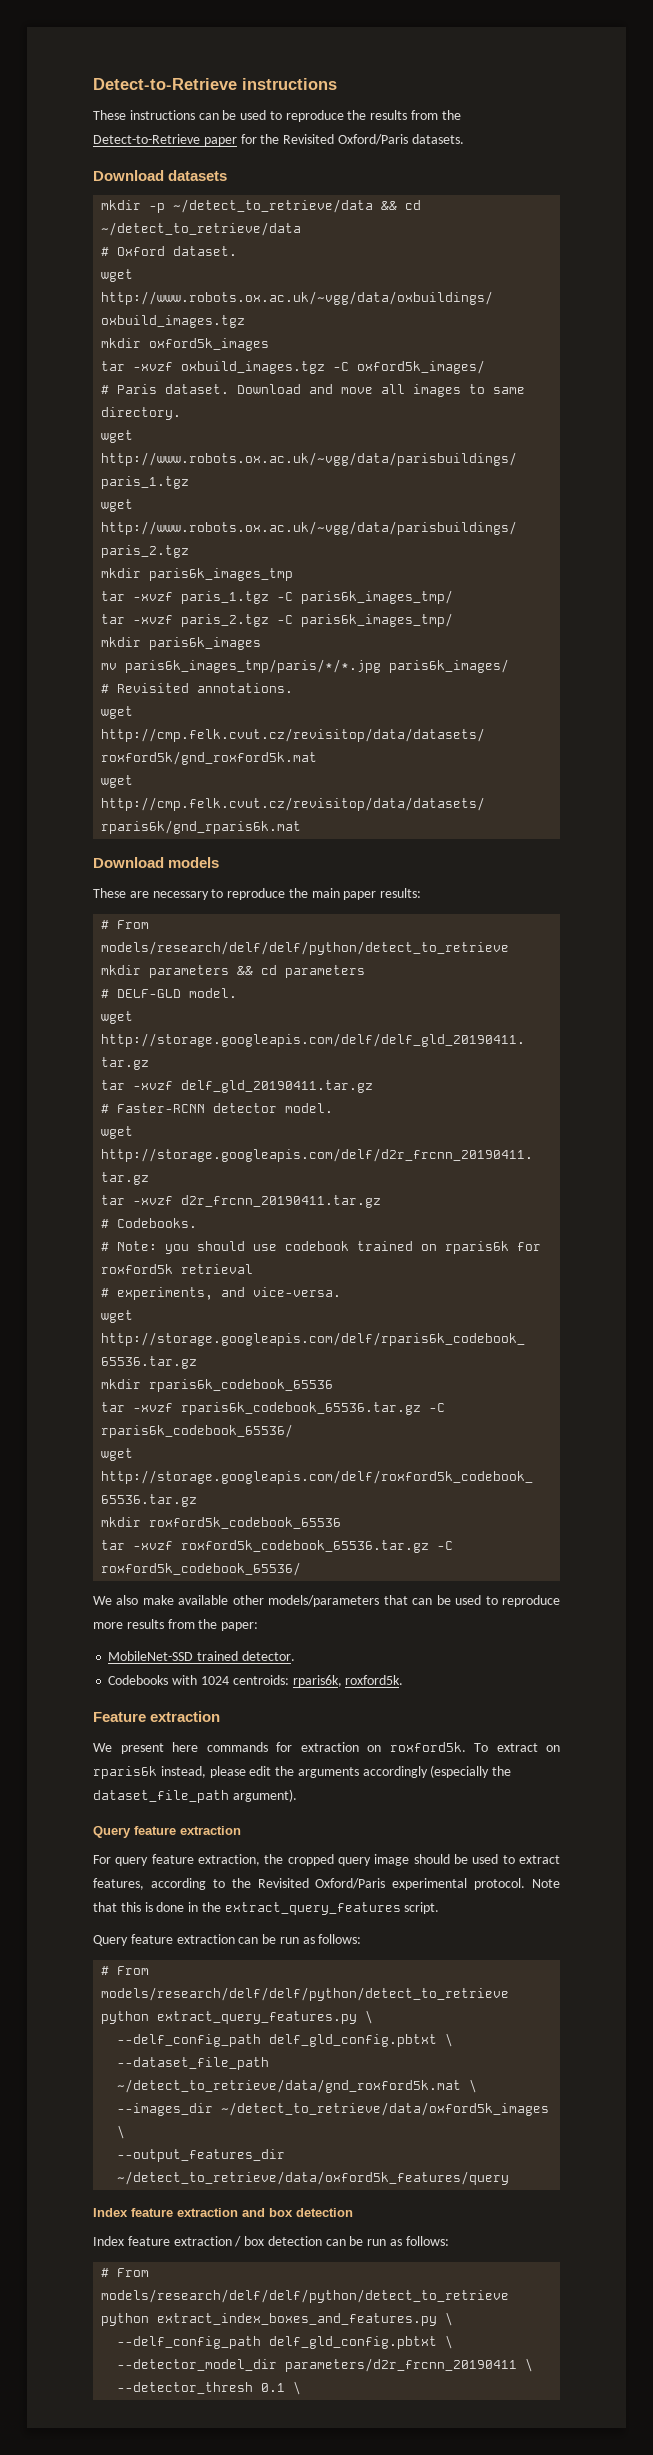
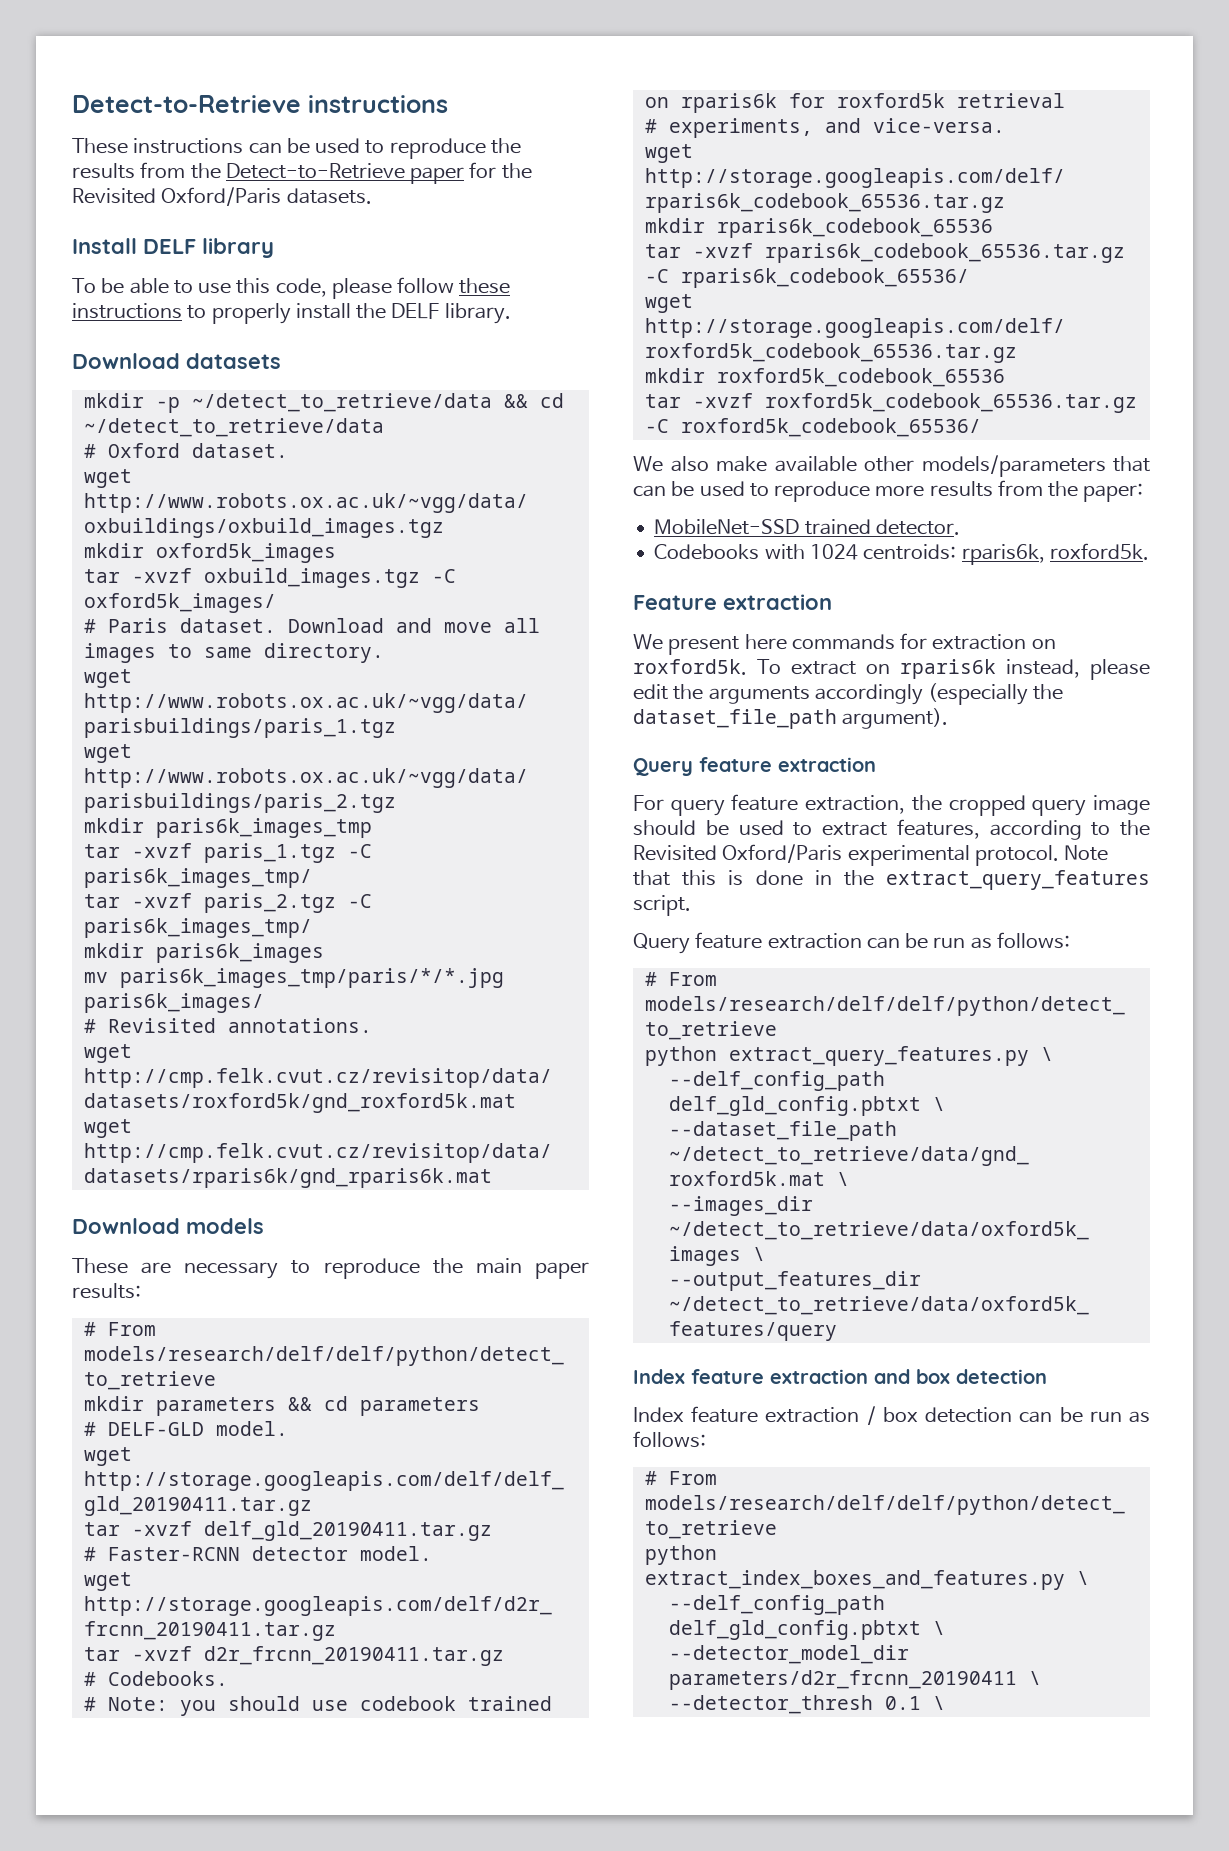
(464, 139) none -> [72,238,274,258] [72,277,511,299] [72,303,511,324] // Install DELF library // To be able to use this code, please follow these instructions to properly install the DELF library.

